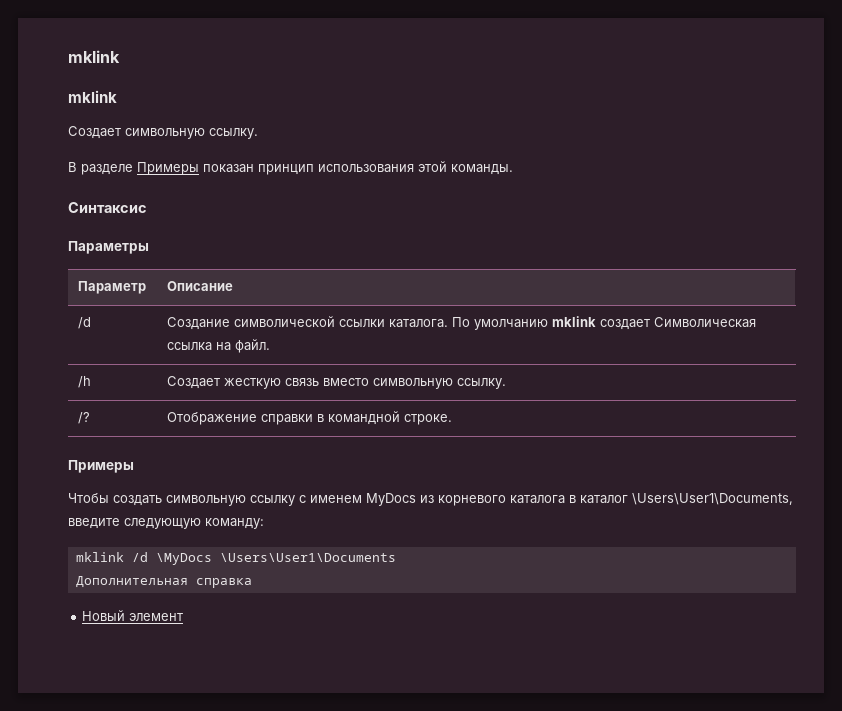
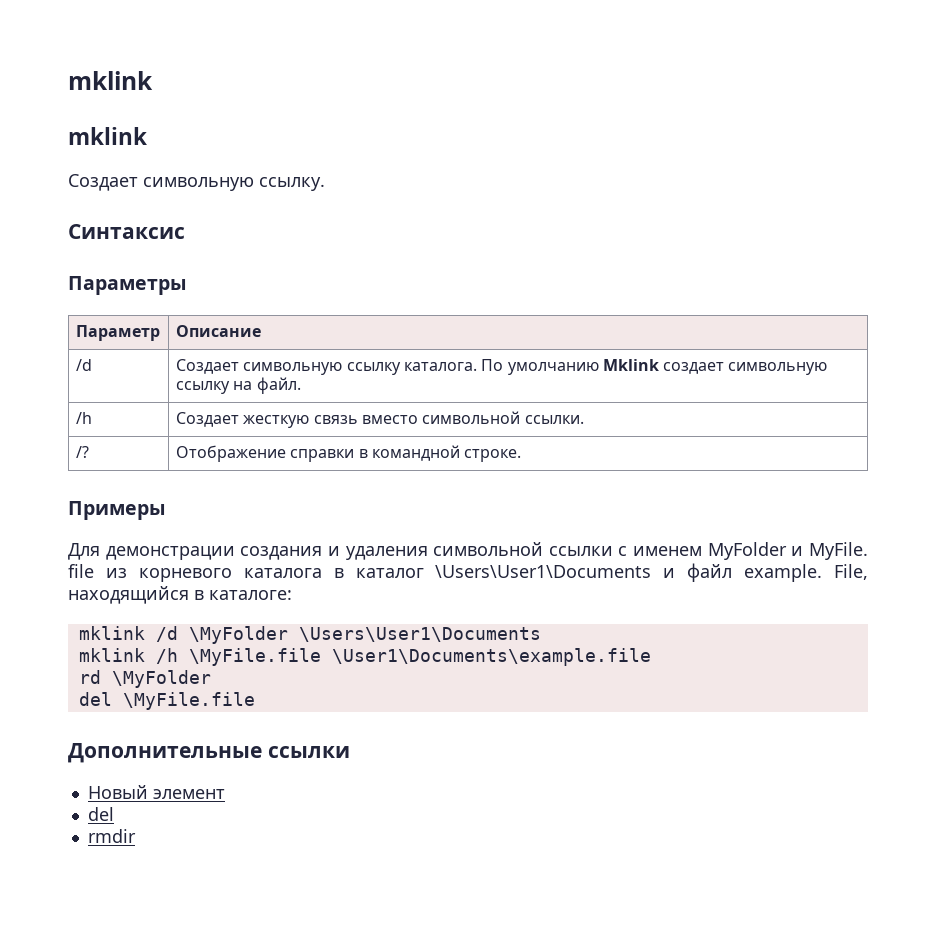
[68,161,513,175] // В разделе Примеры показан принцип использования этой команды. -> (325, 184) none
[167,316,757,330] [167,342,213,351] Создание символической ссылки каталога. По умолчанию mklink создает Символическая ссылка -> [175,359,828,375] [175,381,230,394] Создает символьную ссылку каталога. По умолчанию Mklink создает символьную ссылку
[373,378,507,389] символьную ссылку. -> [422,411,584,424] символьной ссылки.
[68,493,416,506] Чтобы создать символьную ссылку с именем MyDocs -> [68,542,868,560] [68,564,94,578] Для демонстрации создания и удаления символьной ссылки с именем MyFolder и MyFile. file
[632,493,793,505] [68,518,264,529] \Users\User1\Documents, введите следующую команду: -> [435,563,868,582] [68,586,292,604] \Users\User1\Documents и файл example. File, находящийся в каталоге:
[155,553,212,565] \MyDocs -> [188,626,288,644] \MyFolder
[75,576,252,588] Дополнительная справка -> [78,648,651,666] [78,670,211,688] [78,692,255,710] [68,743,350,763] mklink /h \MyFile.file \User1\Documents\example.file // rd \MyFolder // del \MyFile.file // Дополнительные ссылки
(184, 617) none -> [87,807,114,821] [87,829,136,843] // del // rmdir

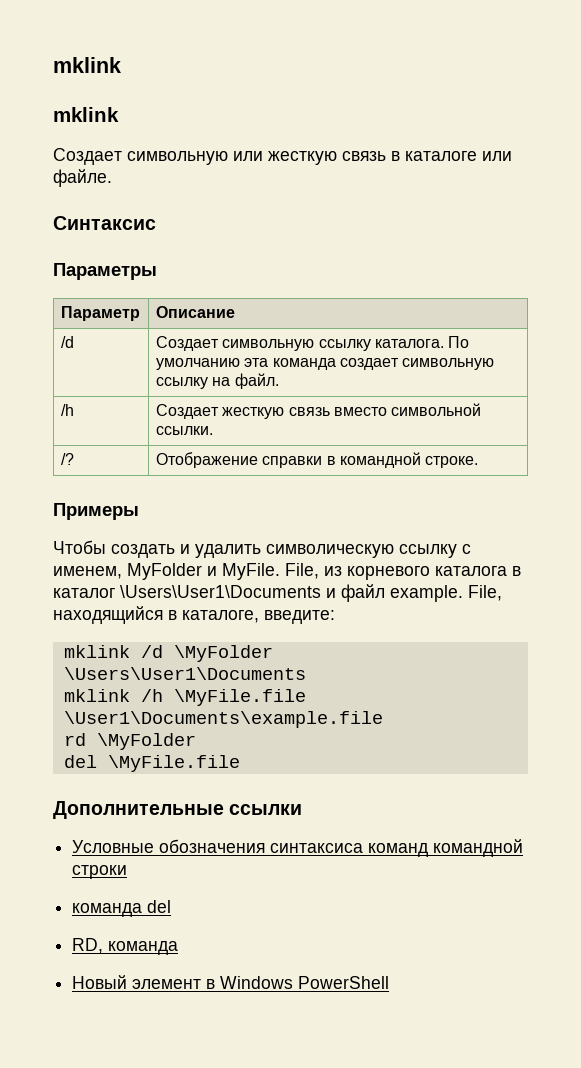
[259,177,325,191] ссылку. -> [233,151,512,165] [53,169,112,187] или жесткую связь в каталоге или файле.
[602,359,659,371] Mklink -> [244,358,336,370] эта команда
[68,542,703,560] Для демонстрации создания и удаления символьной ссылки с именем -> [53,540,471,558] [53,566,122,579] Чтобы создать и удалить символическую ссылку с именем,
[68,564,94,578] file -> [285,563,319,579] File,
[209,590,292,600] каталоге: -> [182,610,335,624] каталоге, введите:
(350, 752) none -> [72,839,524,857] [72,865,128,879] [72,900,172,917] [72,938,179,955] // Условные обозначения синтаксиса команд командной строки // команда del // RD, команда
[87,807,114,821] [87,829,136,843] // del // rmdir -> [206,976,390,989] в Windows PowerShell

